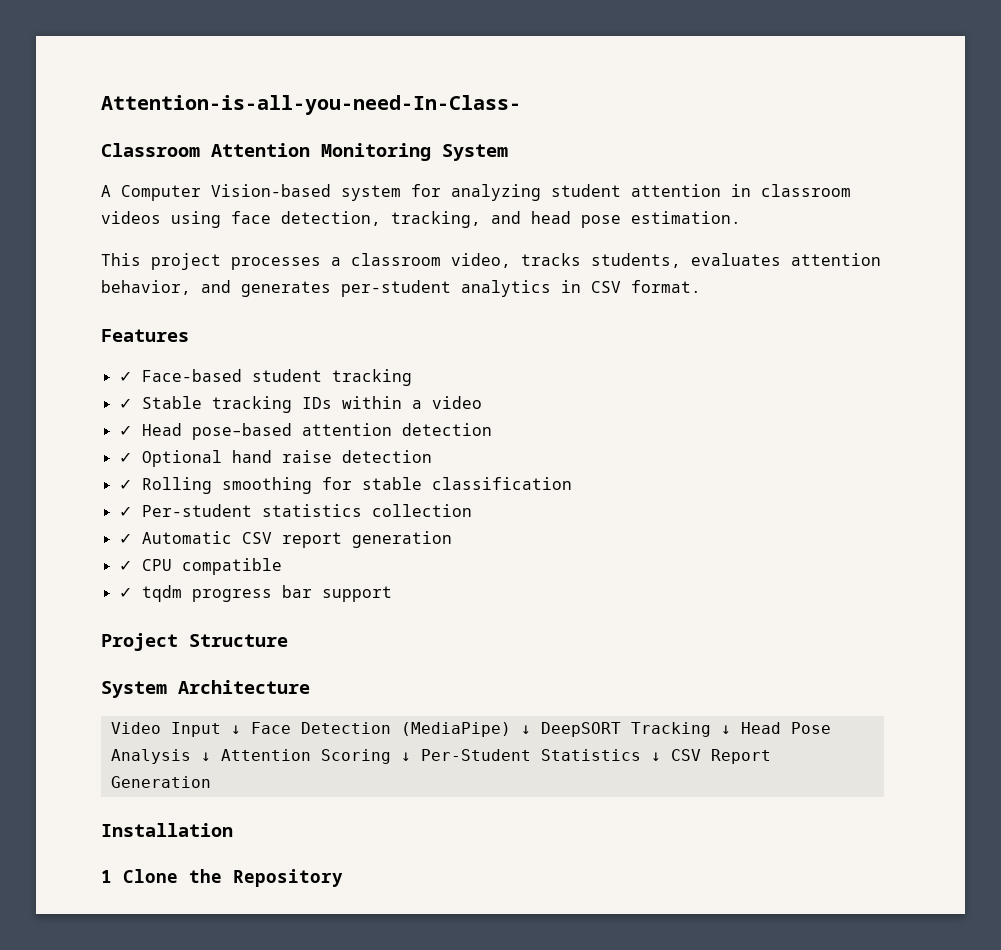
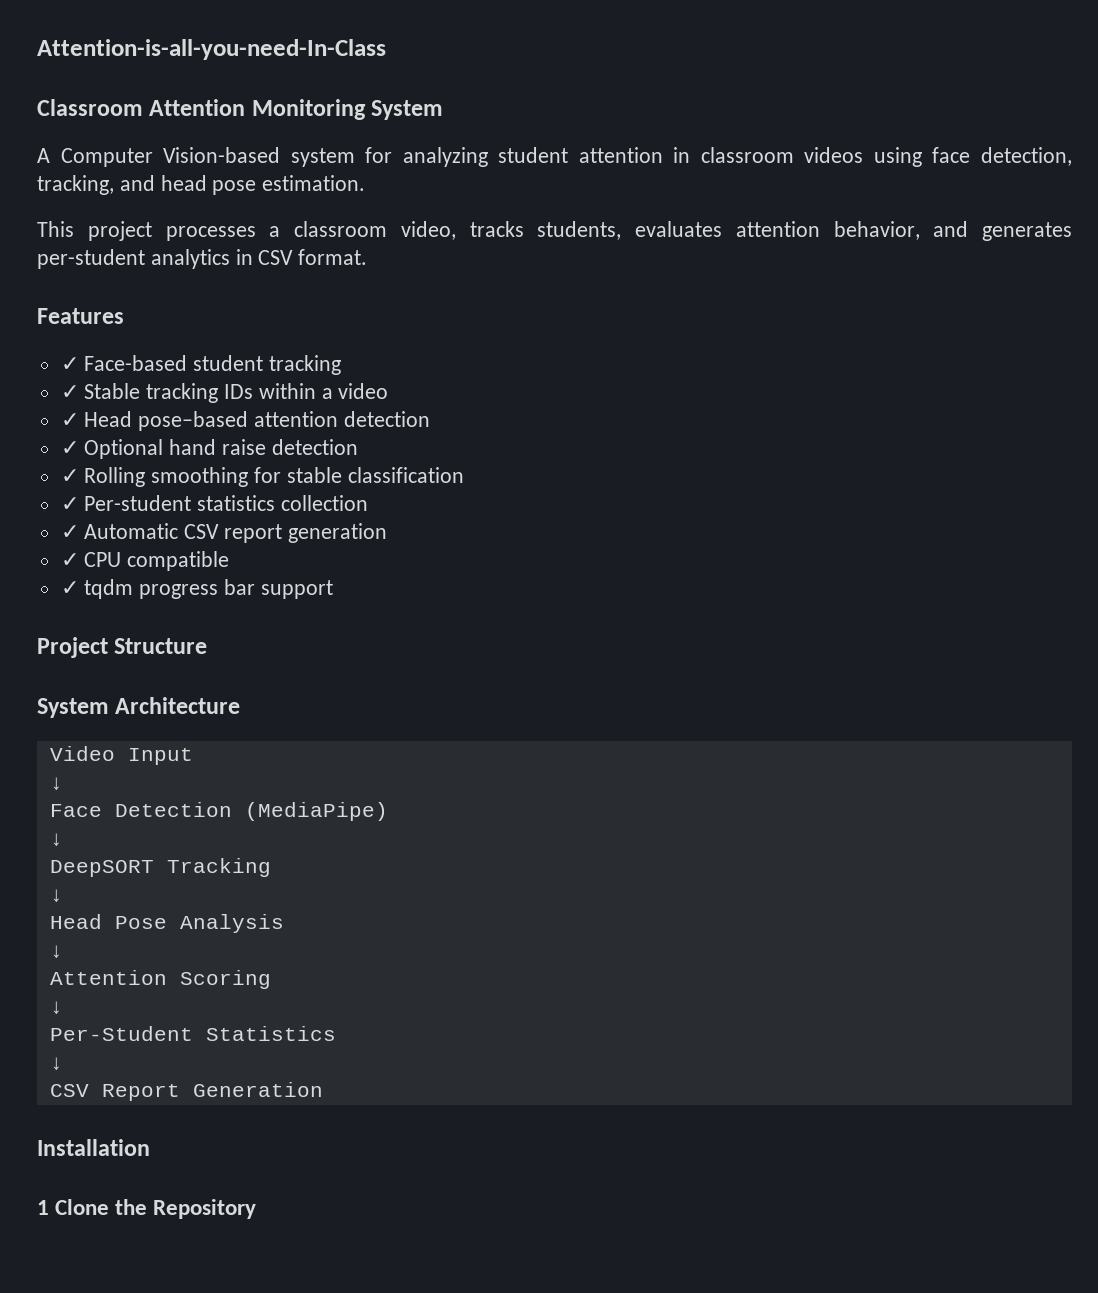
[101,95,521,115] Attention-is-all-you-need-In-Class- -> [37,39,386,60] Attention-is-all-you-need-In-Class
[230,725,241,734] ↓ -> [49,777,63,790] // ↓ //
[520,725,531,734] ↓ -> [49,833,63,846] // ↓ //
[720,725,731,734] ↓ -> [49,889,63,902] // ↓ //
[200,752,211,761] ↓ -> [49,945,63,958] // ↓ //
[400,752,411,761] ↓ -> [49,1001,63,1014] // ↓ //
[650,752,661,761] ↓ -> [49,1057,63,1070] // ↓ //

